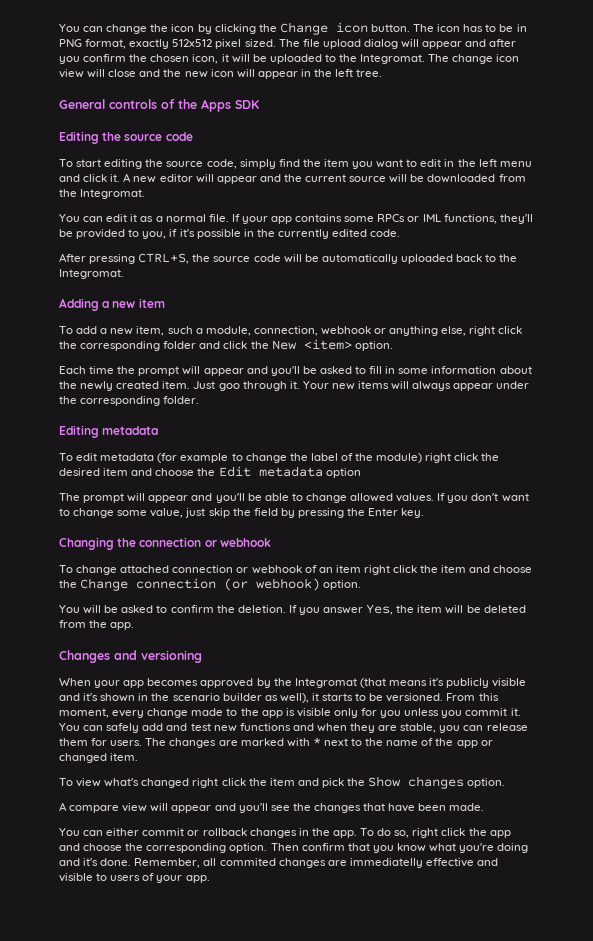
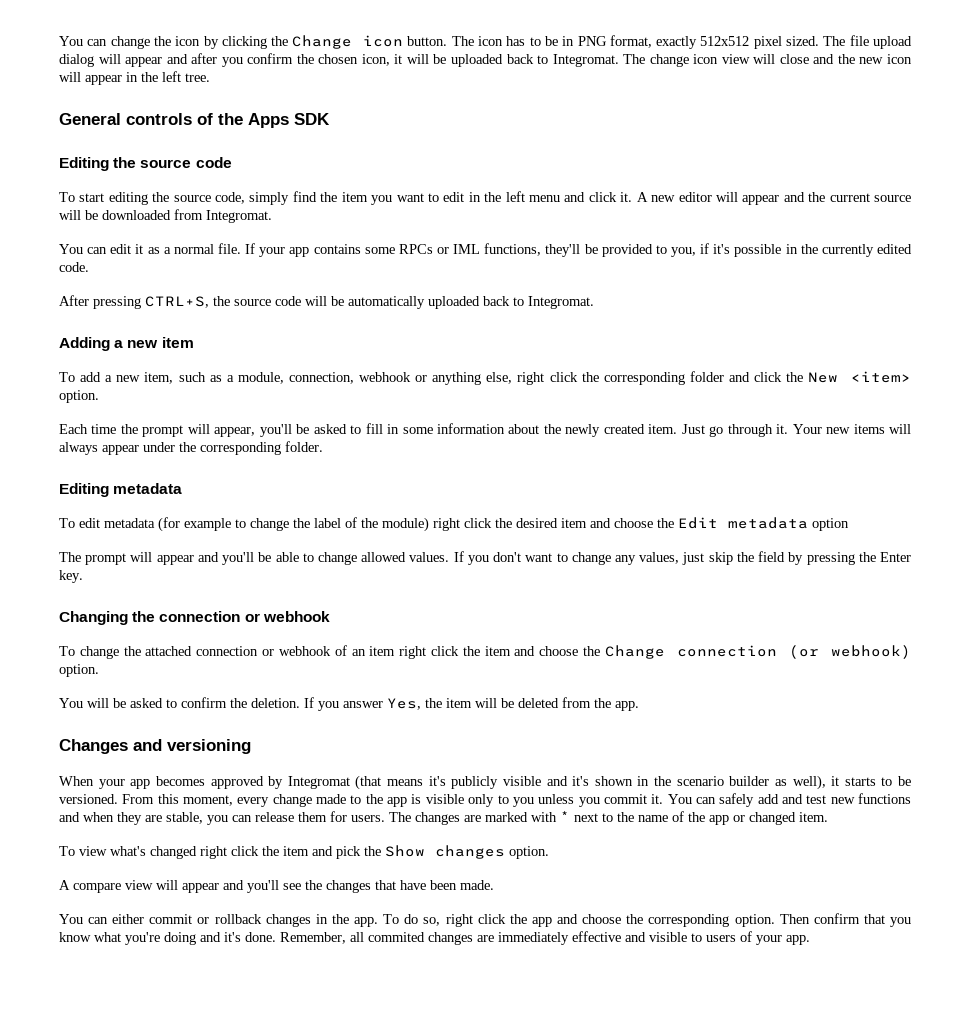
[324,54,358,62] to the -> [506,54,549,64] back to
[59,189,77,197] the -> (203, 214) none
[499,254,518,262] the -> (524, 301) none
(193, 330) none -> [209,375,222,382] as
[203,366,268,376] appear and -> [214,427,256,437] appear,
[218,383,240,391] goo -> [709,426,724,437] go
[117,508,184,518] some value, -> [615,552,680,565] any values,
(118, 570) none -> [123,646,141,656] the
[273,678,292,686] the -> (284, 782) none
[361,708,378,716] for -> [497,795,509,804] to
[349,858,423,868] immediatelly -> [498,932,569,945] immediately

